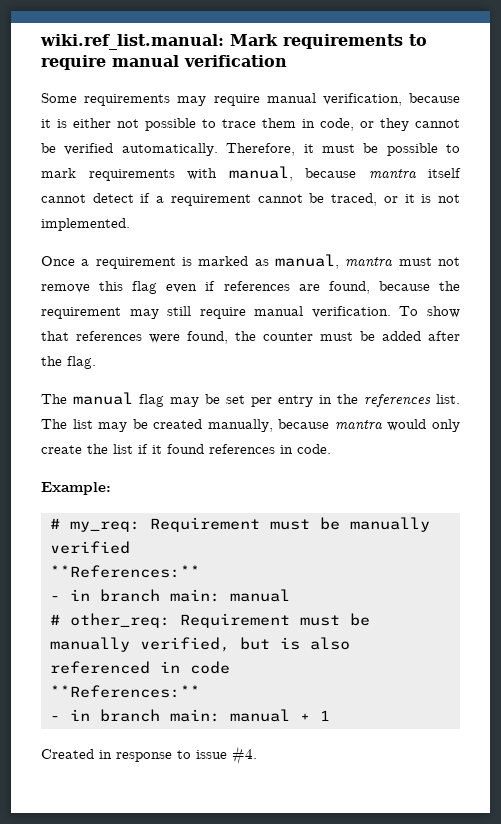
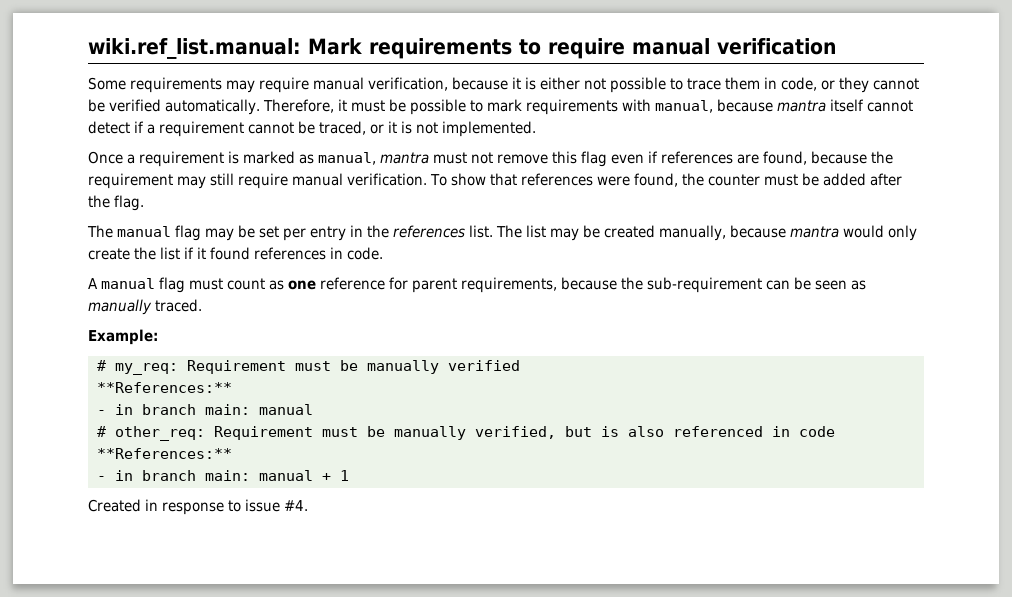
(331, 449) none -> [88,277,866,293] [88,299,202,315] // A manual flag must count as one reference for parent requirements, because the sub-requirement can be seen as manually traced.

